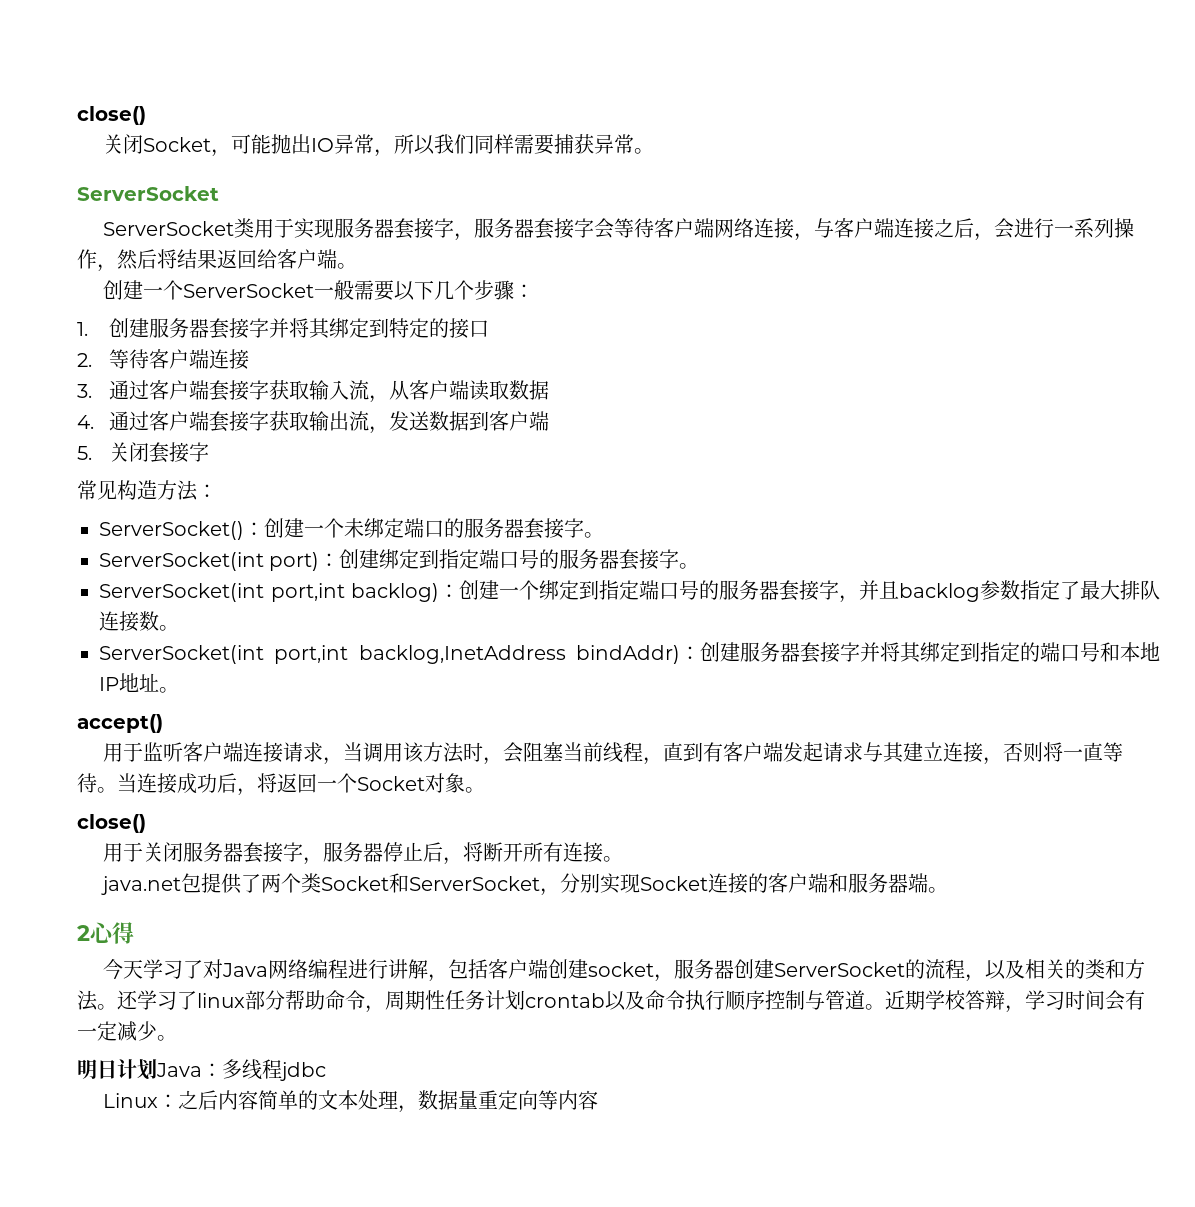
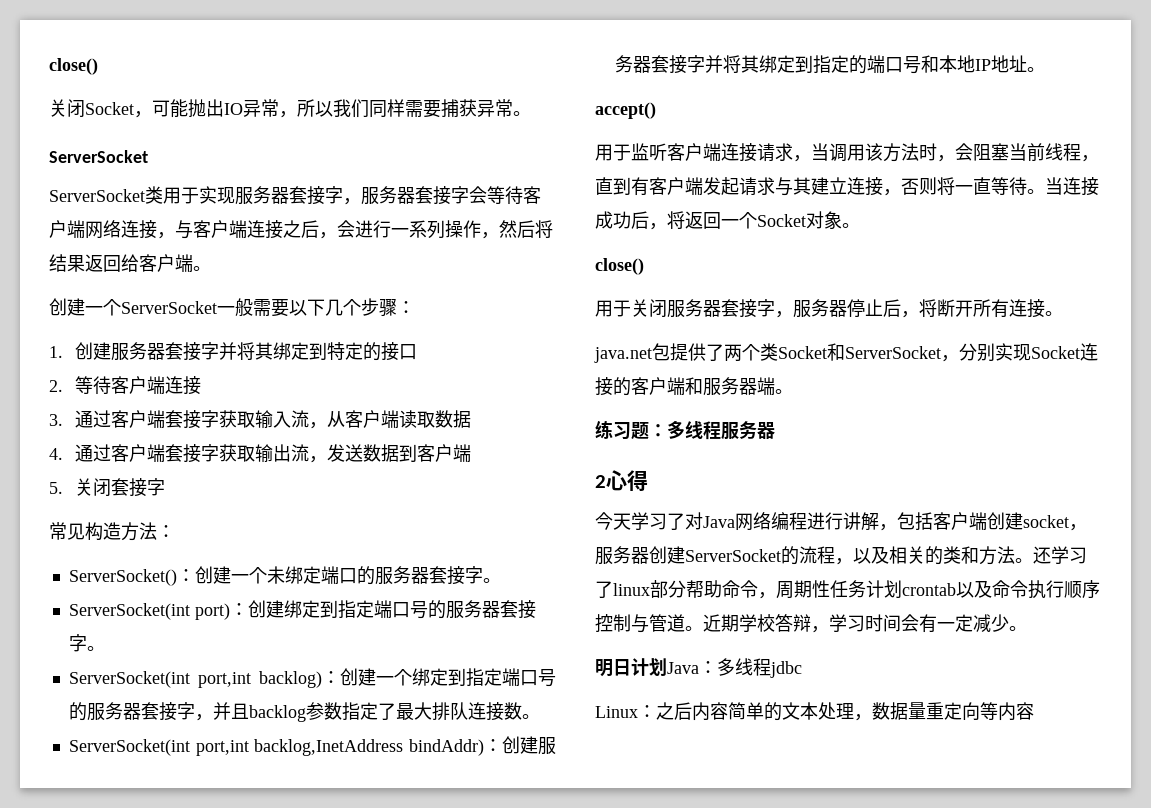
(949, 890) none -> [595,420,775,440] // 练习题：多线程服务器

